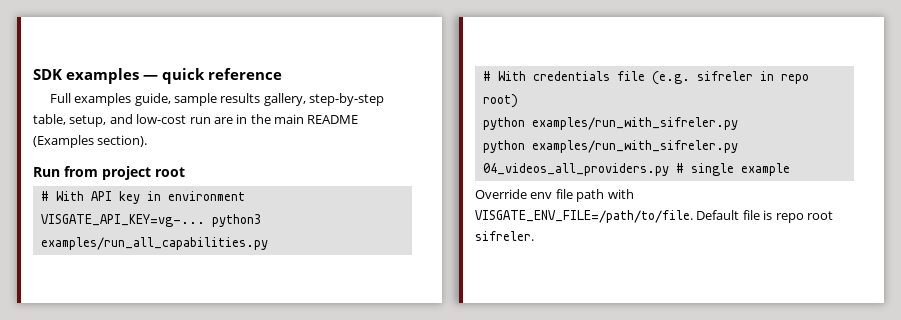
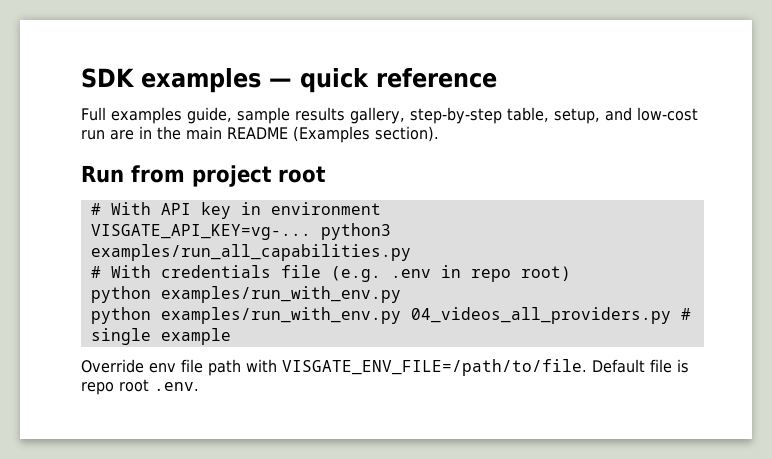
[696,71,753,81] sifreler -> [390,269,431,278] .env
[531,117,738,130] [482,140,738,153] examples/run_with_sifreler.py // python examples/run_with_sifreler.py -> [160,286,401,303] [90,307,401,324] examples/run_with_env.py // python examples/run_with_env.py
[475,231,534,241] sifreler. -> [154,382,199,391] .env.

